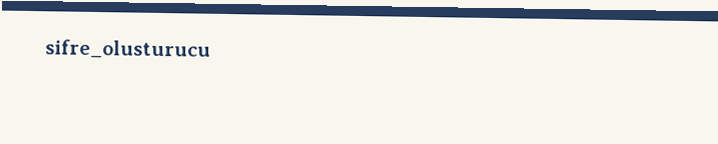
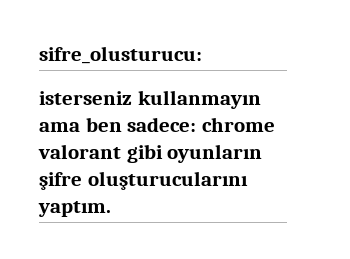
[45,39,211,60] sifre_olusturucu -> [39,46,202,64] [39,90,261,109] [39,117,275,132] [38,144,263,163] [39,171,248,190] [38,201,111,217] sifre_olusturucu: // isterseniz kullanmayın ama ben sadece: chrome valorant gibi oyunların şifre oluşturucularını yaptım.

